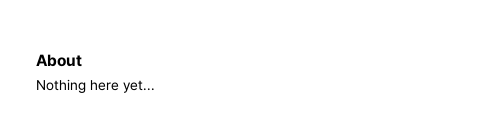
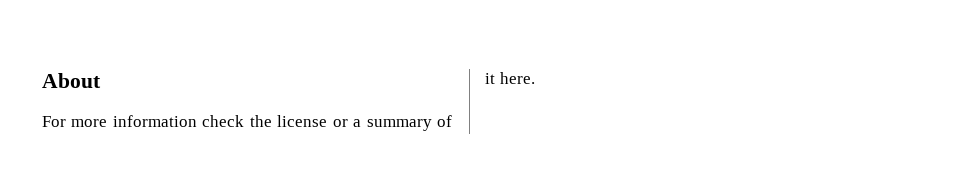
[36,79,155,93] Nothing here yet... -> [42,115,453,131] [485,72,535,84] For more information check the license or a summary of it here.

